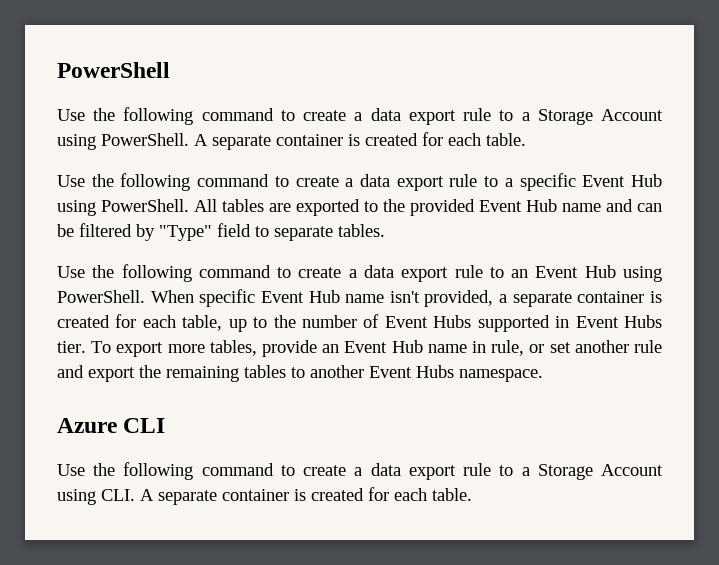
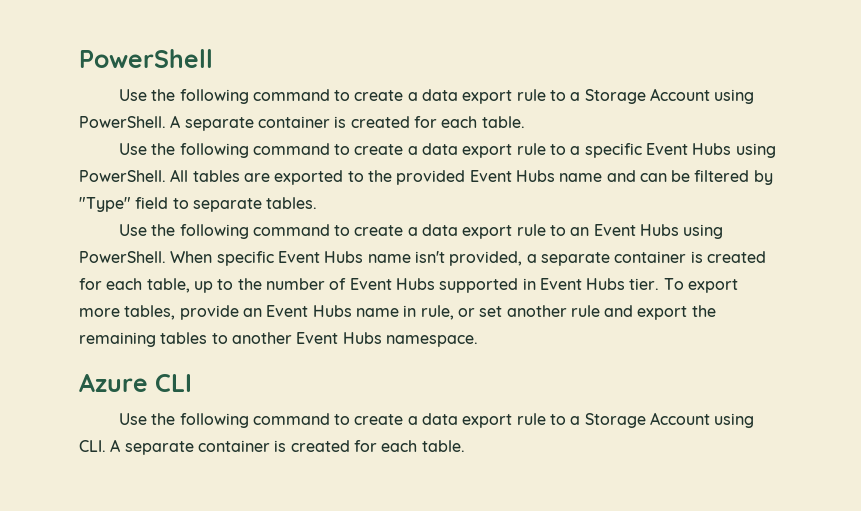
[631,174,662,187] Hub -> [692,143,732,155] Hubs
[526,199,557,212] Hub -> [515,170,555,182] Hubs
[584,265,616,278] Hub -> [640,224,680,236] Hubs
[308,290,340,303] Hub -> [324,251,364,263] Hubs
[391,340,423,353] Hub -> [312,305,352,317] Hubs

